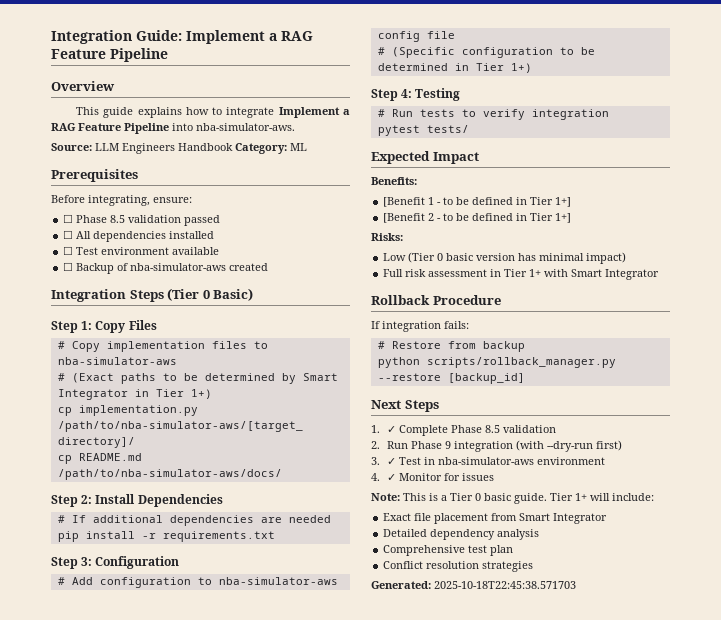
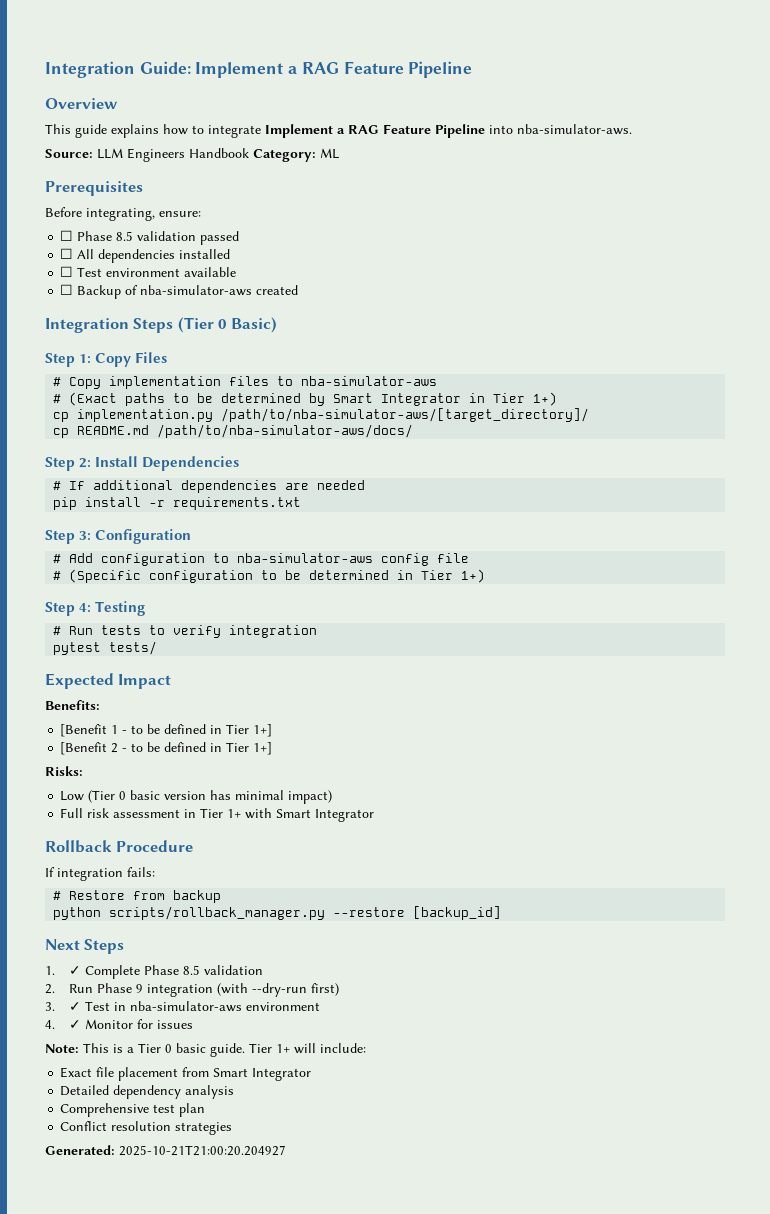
[434,581,576,589] 2025-10-18T22:45:38.571703 -> [119,1145,286,1156] 2025-10-21T21:00:20.204927

